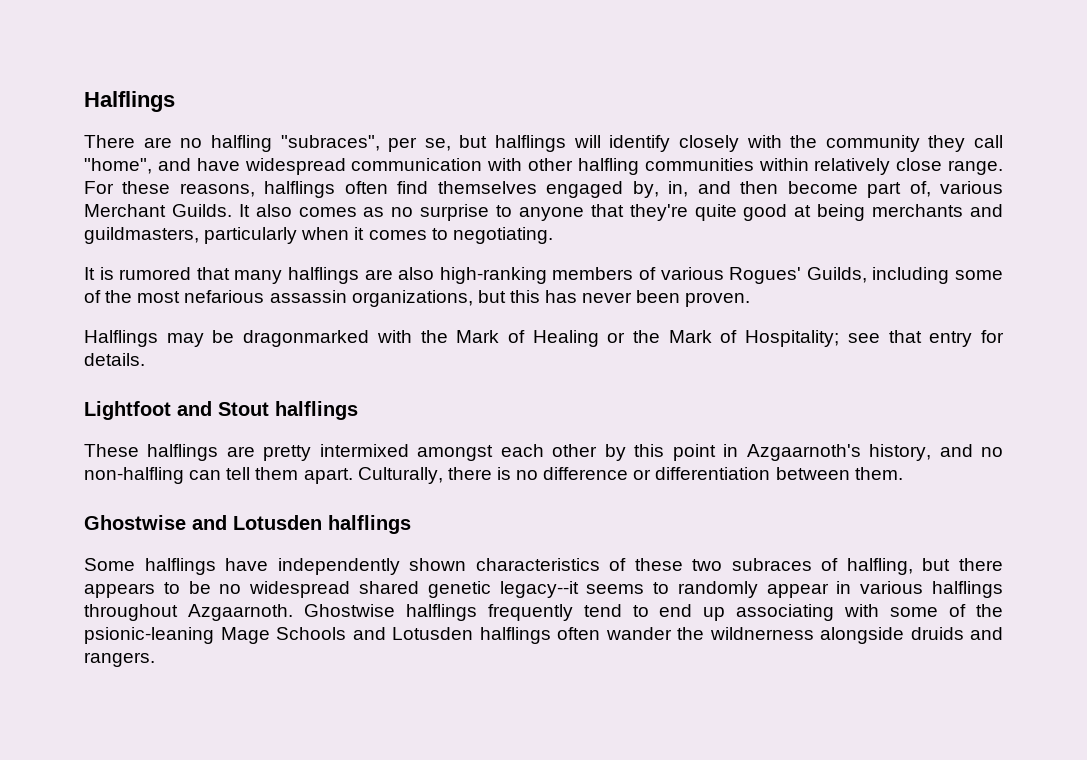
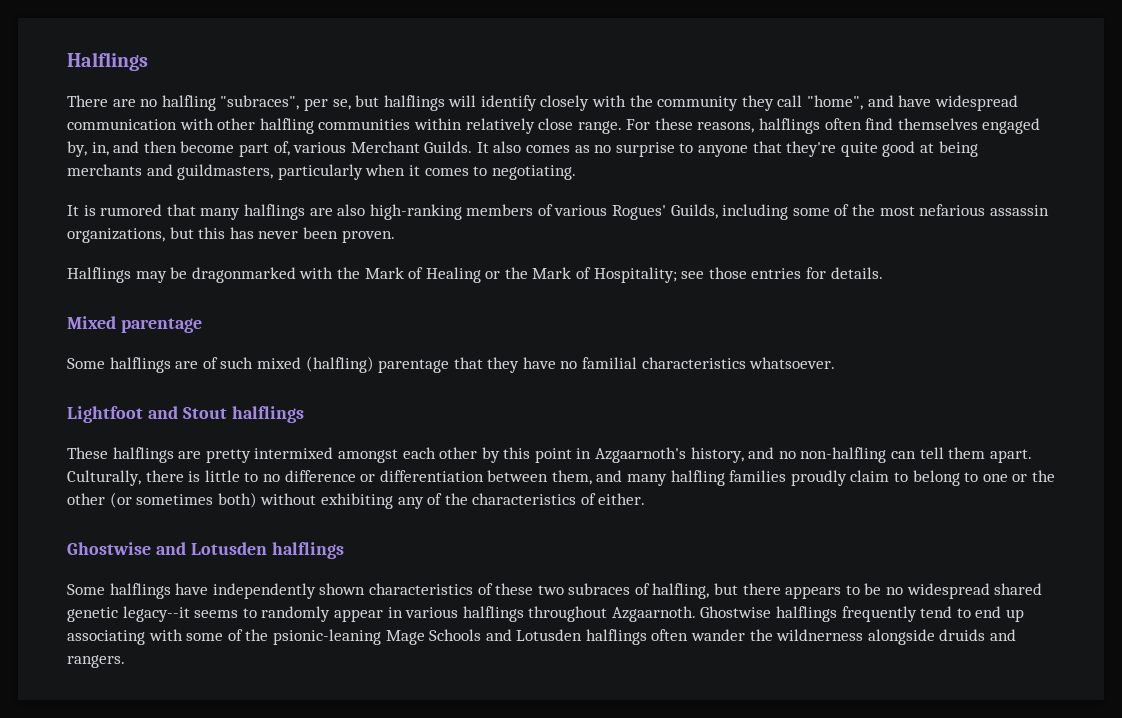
[888,330,973,347] that entry -> [708,267,802,279] those entries
(145, 359) none -> [67,316,202,333] [67,356,836,373] // Mixed parentage // Some halflings are of such mixed (halfling) parentage that they have no familial characteristics whatsoever.
(511, 473) none -> [204,470,259,482] little to
[854,467,903,480] them. -> [551,470,1055,486] [67,492,646,509] them, and many halfling families proudly claim to belong to one or the other (or sometimes both) without exhibiting any of the characteristics of either.

